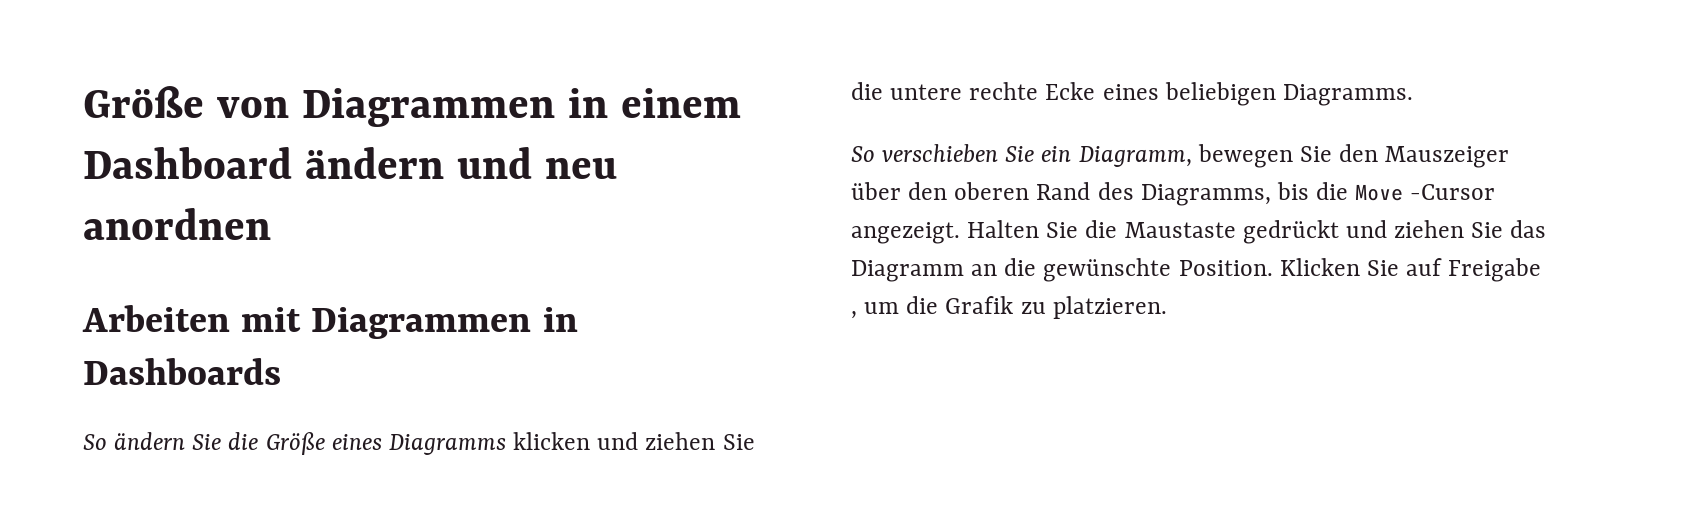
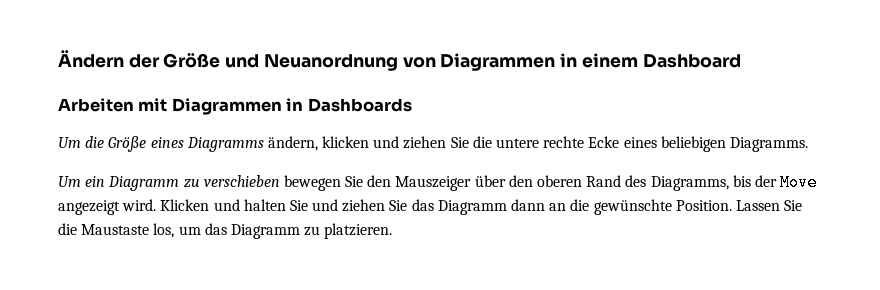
[83,86,204,118] Größe -> [58,50,398,71] Ändern der Größe und Neuanordnung
[304,147,617,179] [83,208,271,240] ändern und neu anordnen -> (741, 61) none
[83,432,222,450] So ändern Sie -> [58,137,81,148] Um
(506, 444) none -> [267,136,318,151] ändern,
[851,144,1192,167] So verschieben Sie ein Diagramm, -> [58,175,280,191] Um ein Diagramm zu verschieben
[1316,182,1496,201] [851,220,1339,244] die Move -Cursor angezeigt. Halten Sie die Maustaste gedrückt -> [754,174,818,191] [58,199,308,215] der Move angezeigt wird. Klicken und halten Sie
(964, 271) none -> [511,199,546,211] dann
[1279,258,1542,282] [851,296,1014,319] Klicken Sie auf Freigabe , um die Grafik -> [735,200,803,211] [58,223,300,239] Lassen Sie die Maustaste los, um das Diagramm

